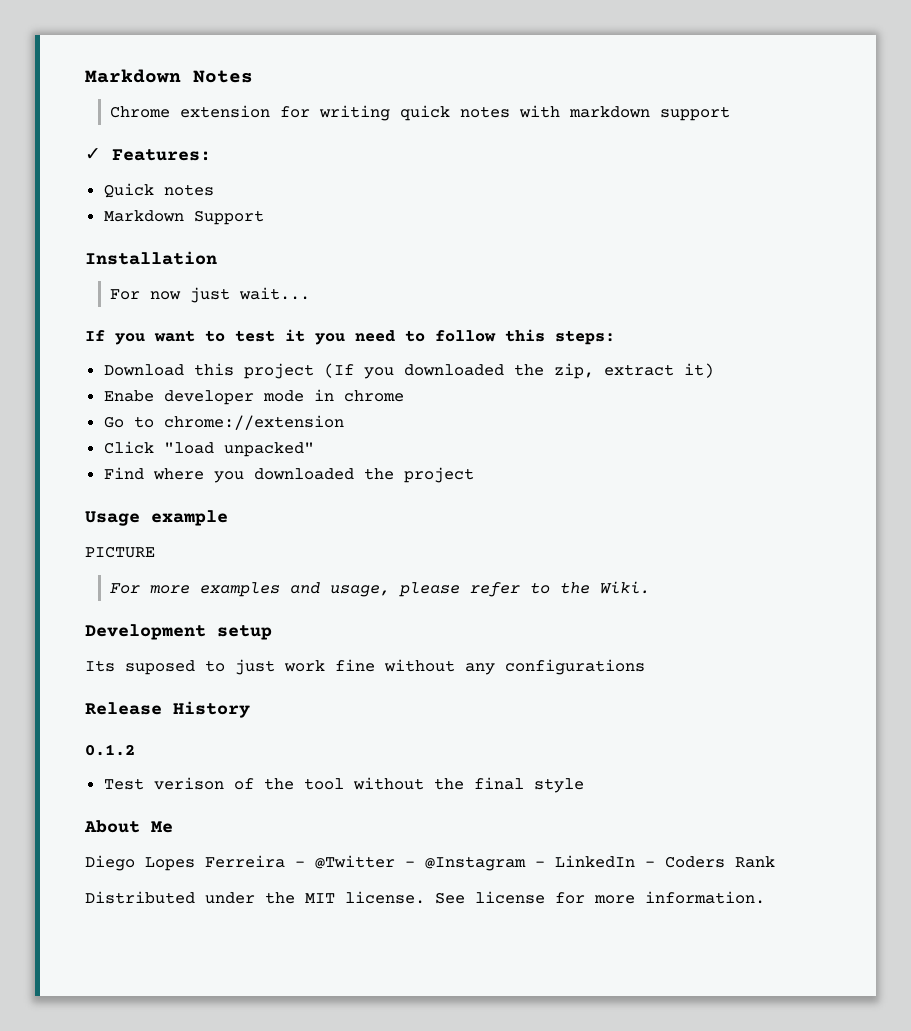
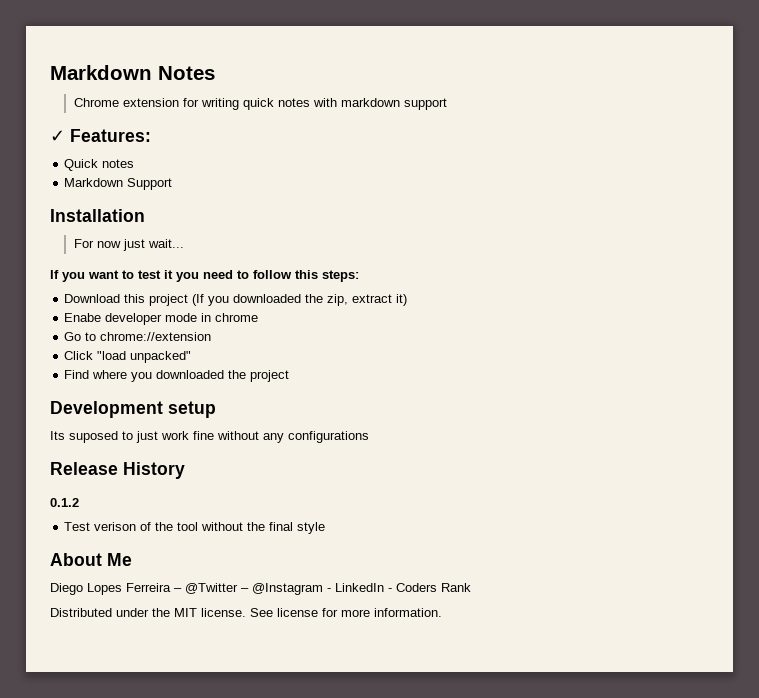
[85,510,228,526] [85,546,155,558] [109,581,650,597] // Usage example // PICTURE // For more examples and usage, please refer to the Wiki. -> (290, 376) none

